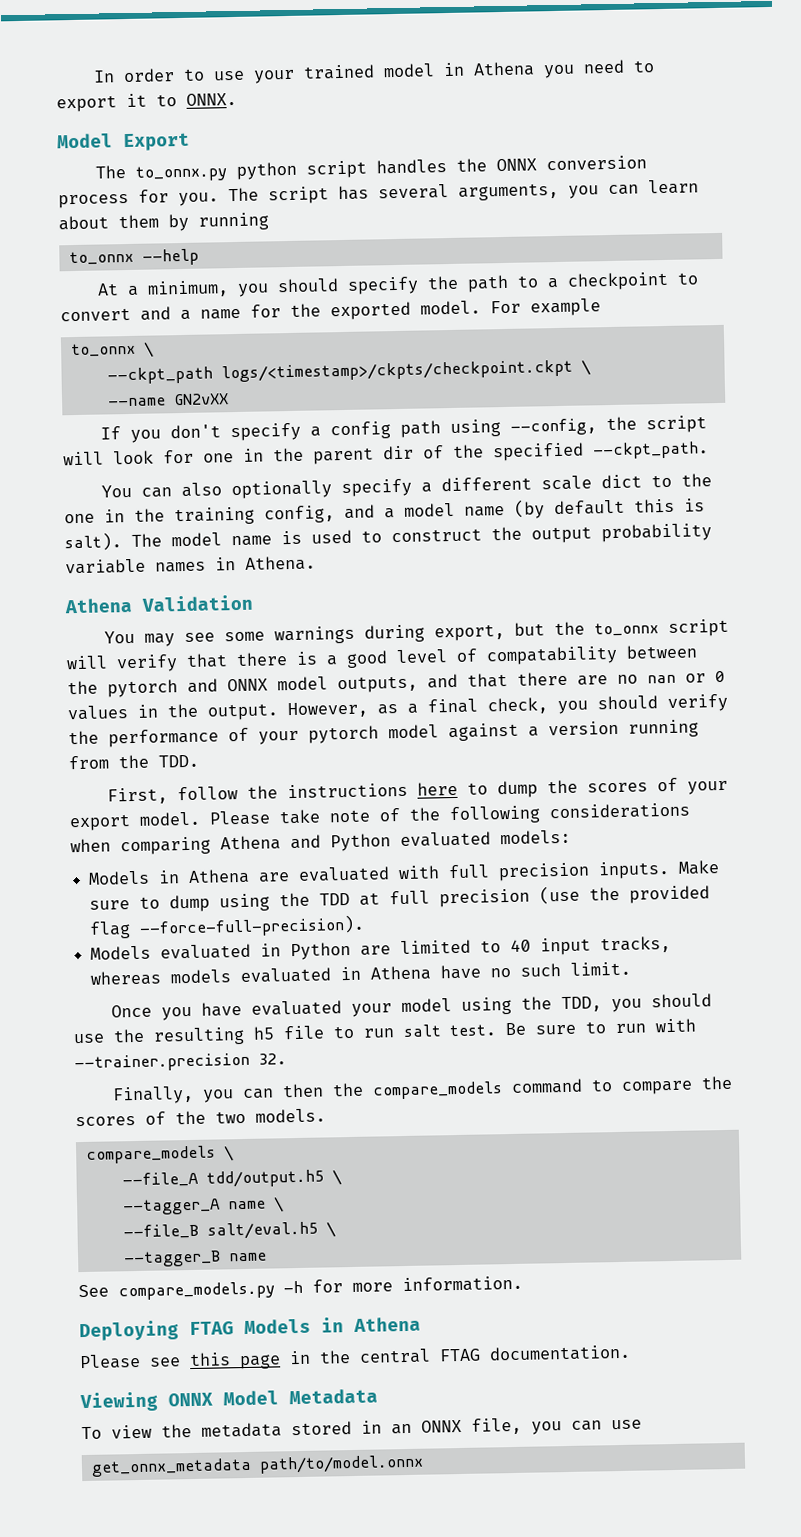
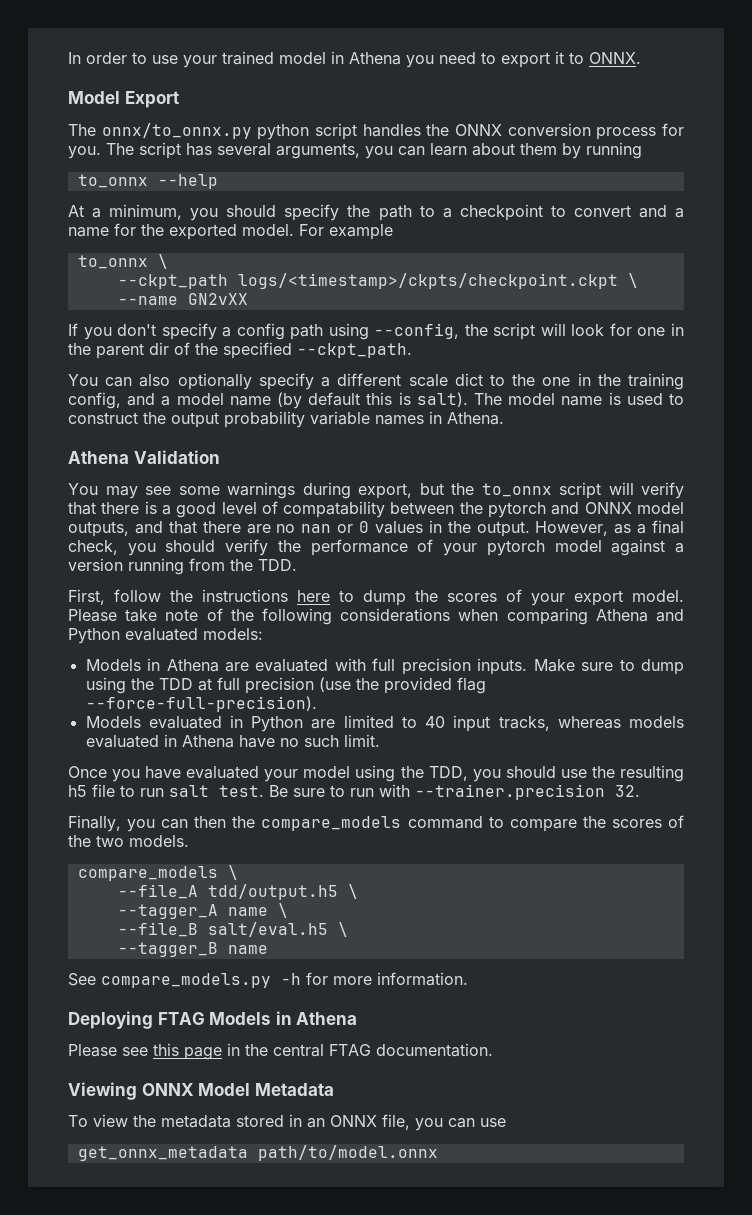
[134,165,227,182] to_onnx.py -> [101,123,252,139] onnx/to_onnx.py

